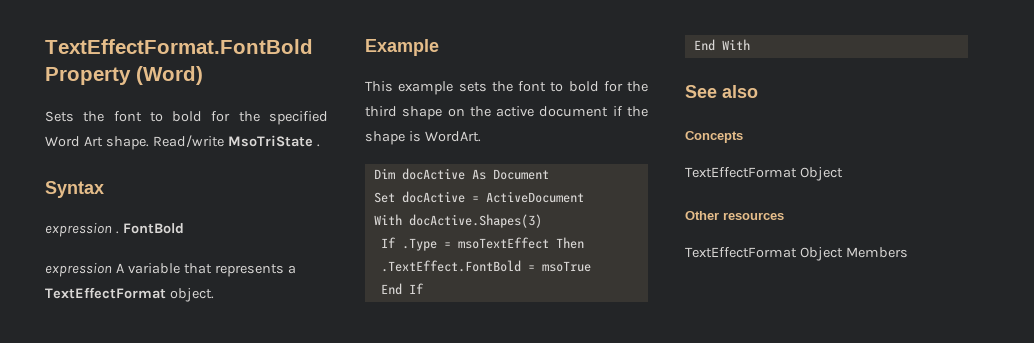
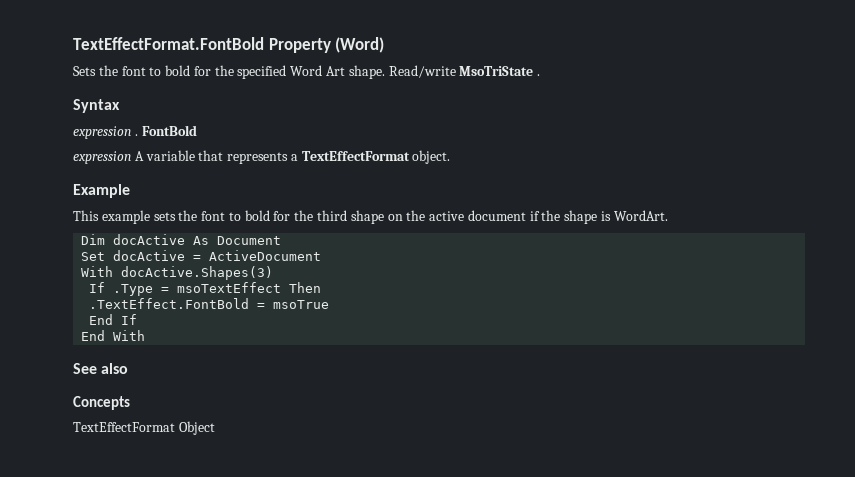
[685,211,784,220] [685,247,908,261] // Other resources // TextEffectFormat Object Members -> (215, 428) none

